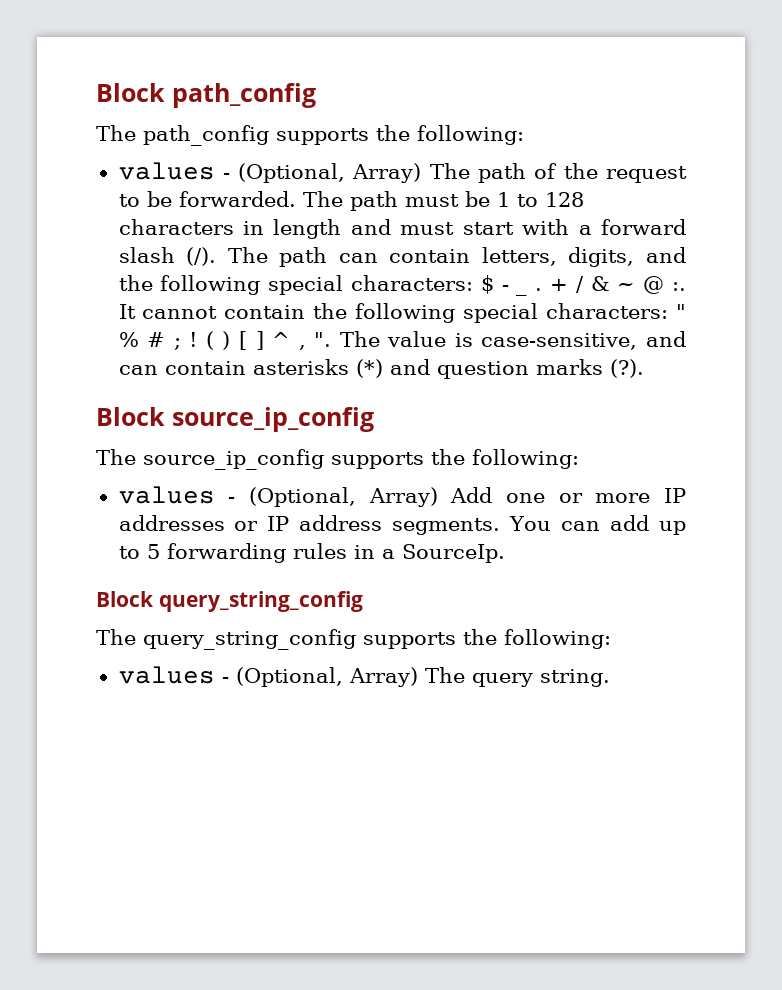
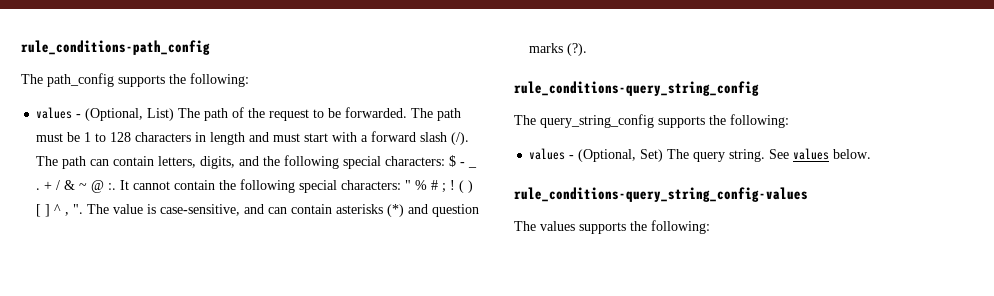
[96,83,316,108] Block path_config -> [21,40,210,55] rule_conditions-path_config
[352,163,422,183] Array) -> [147,108,175,121] List)
[96,407,374,432] [96,449,579,470] [118,486,686,507] [118,515,686,535] [118,543,505,563] [96,591,363,612] Block source_ip_config // The source_ip_config supports the following: // values - (Optional, Array) Add one or more IP addresses or IP address segments. You can add up to 5 forwarding rules in a SourceIp. // Block query_string_config -> [514,81,759,96] rule_conditions-query_string_config
[348,667,418,687] Array) -> [640,149,664,162] Set)
(610, 678) none -> [769,148,872,160] [514,187,808,202] [514,220,710,234] See values below. // rule_conditions-query_string_config-values // The values supports the following:

